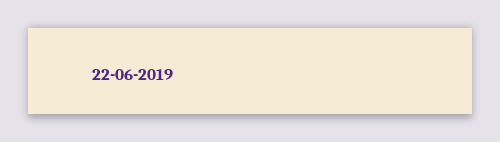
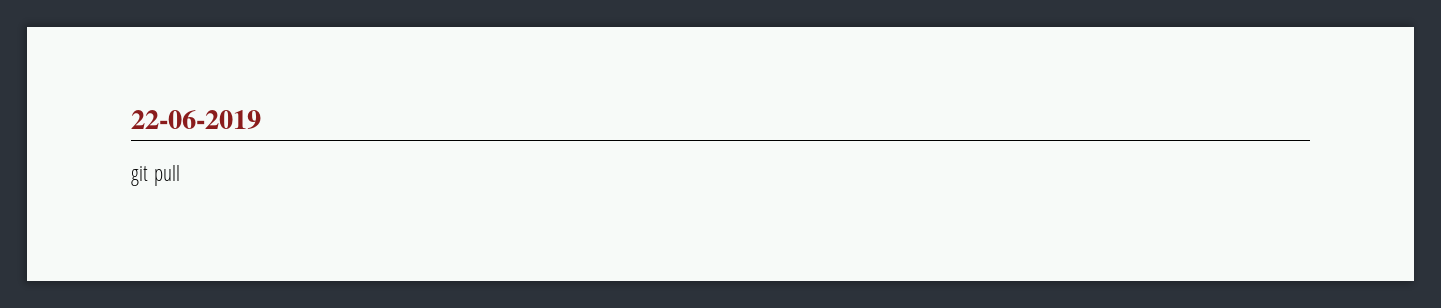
(173, 74) none -> [131,165,180,186] // git pull

